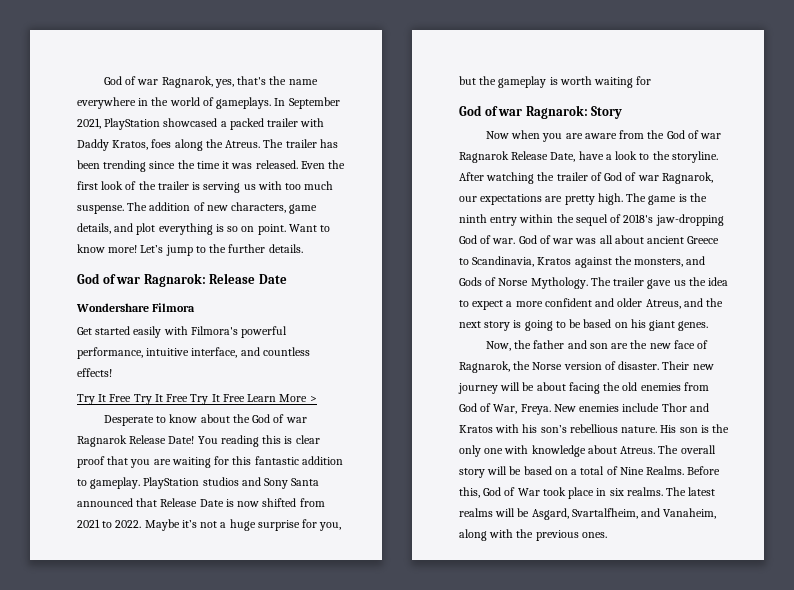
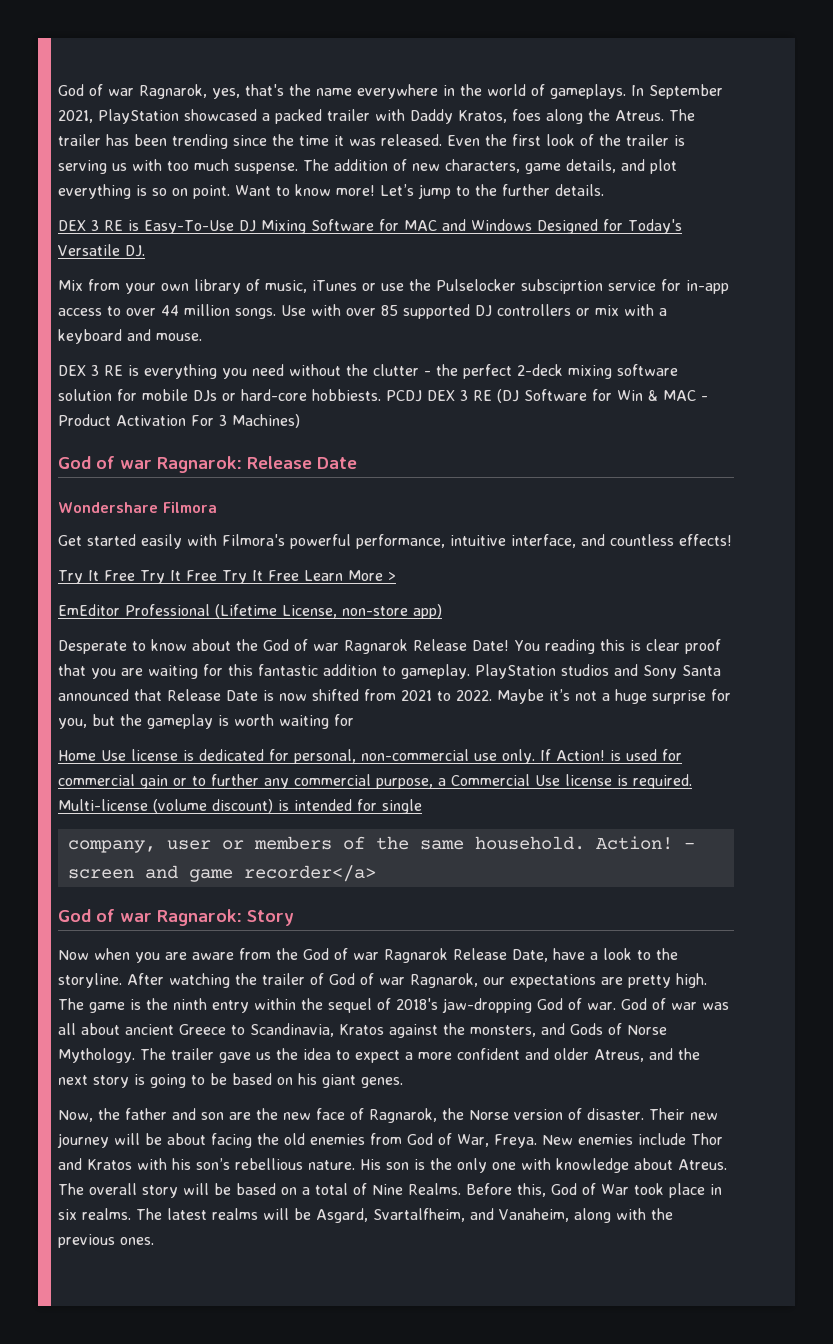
(303, 248) none -> [58,219,682,234] [58,244,145,257] [58,279,729,294] [58,304,667,319] [58,329,202,344] [58,364,678,379] [58,389,708,403] [58,414,300,428] // DEX 3 RE is Easy-To-Use DJ Mixing Software for MAC and Windows Designed for Today's Versatile DJ. // Mix from your own library of music, iTunes or use the Pulselocker subsciprtion service for in-app access to over 44 million songs. Use with over 85 supported DJ controllers or mix with a keyboard and mouse. // DEX 3 RE is everything you need without the clutter - the perfect 2-deck mixing software solution for mobile DJs or hard-core hobbiests. PCDJ DEX 3 RE (DJ Software for Win & MAC - Product Activation For 3 Machines)
(317, 399) none -> [58,604,442,619] // EmEditor Professional (Lifetime License, non-store app)
(652, 80) none -> [58,749,682,764] [58,774,692,789] [58,799,422,814] [67,836,695,853] [67,865,376,882] // Home Use license is dedicated for personal, non-commercial use only. If Action! is used for commercial gain or to further any commercial purpose, a Commercial Use license is required. Multi-license (volume discount) is intended for single // company, user or members of the same household. Action! - screen and game recorder</a>

